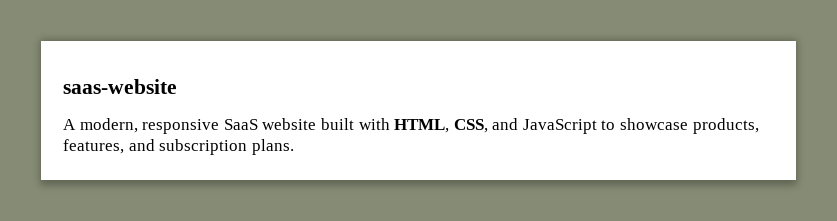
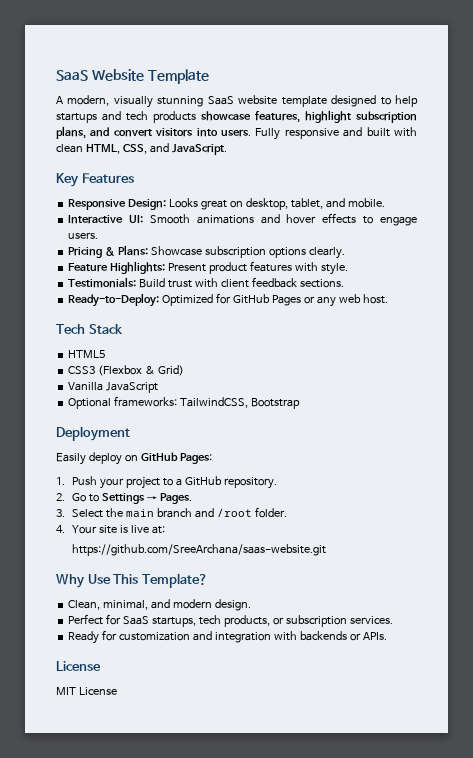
[63,79,177,94] saas-website -> [56,69,209,84] SaaS Website Template
[142,118,317,134] responsive SaaS website -> [113,95,419,108] [56,110,417,123] [56,126,363,140] visually stunning SaaS website template designed to help startups and tech products showcase features, highlight subscription plans, and convert visitors into users. Fully responsive and
(390, 124) none -> [56,144,83,153] clean
[522,118,759,134] [63,139,294,155] JavaScript to showcase products, features, and subscription plans. -> [171,144,227,155] [56,173,134,187] [68,198,385,210] [68,213,418,226] [68,232,99,239] [68,245,345,259] [68,261,348,275] [68,277,344,288] [68,293,388,307] [56,324,123,334] [68,350,106,358] [68,365,185,376] [68,382,159,393] [68,396,301,409] [56,426,130,441] [56,452,212,465] [56,476,277,489] [56,493,192,504] [56,507,287,518] [56,525,165,534] [71,544,326,556] [56,573,208,588] [68,599,251,611] [68,614,393,627] [68,630,387,644] [56,661,101,671] [56,687,117,695] JavaScript. // Key Features // Responsive Design: Looks great on desktop, tablet, and mobile. // Interactive UI: Smooth animations and hover effects to engage users. // Pricing & Plans: Showcase subscription options clearly. // Feature Highlights: Present product features with style. // Testimonials: Build trust with client feedback sections. // Ready-to-Deploy: Optimized for GitHub Pages or any web host. // Tech Stack // HTML5 // CSS3 (Flexbox & Grid) // Vanilla JavaScript // Optional frameworks: TailwindCSS, Bootstrap // Deployment // Easily deploy on GitHub Pages: // 1. Push your project to a GitHub repository. // 2. Go to Settings → Pages. // 3. Select the main branch and /root folder. // 4. Your site is live at: // https://github.com/SreeArchana/saas-website.git // Why Use This Template? // Clean, minimal, and modern design. // Perfect for SaaS startups, tech products, or subscription services. // Ready for customization and integration with backends or APIs. // License // MIT License

